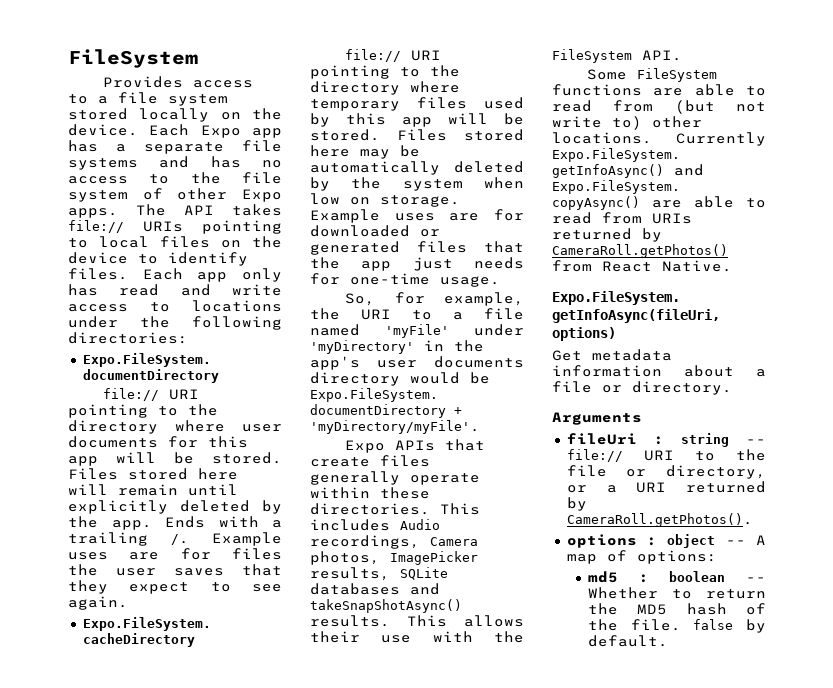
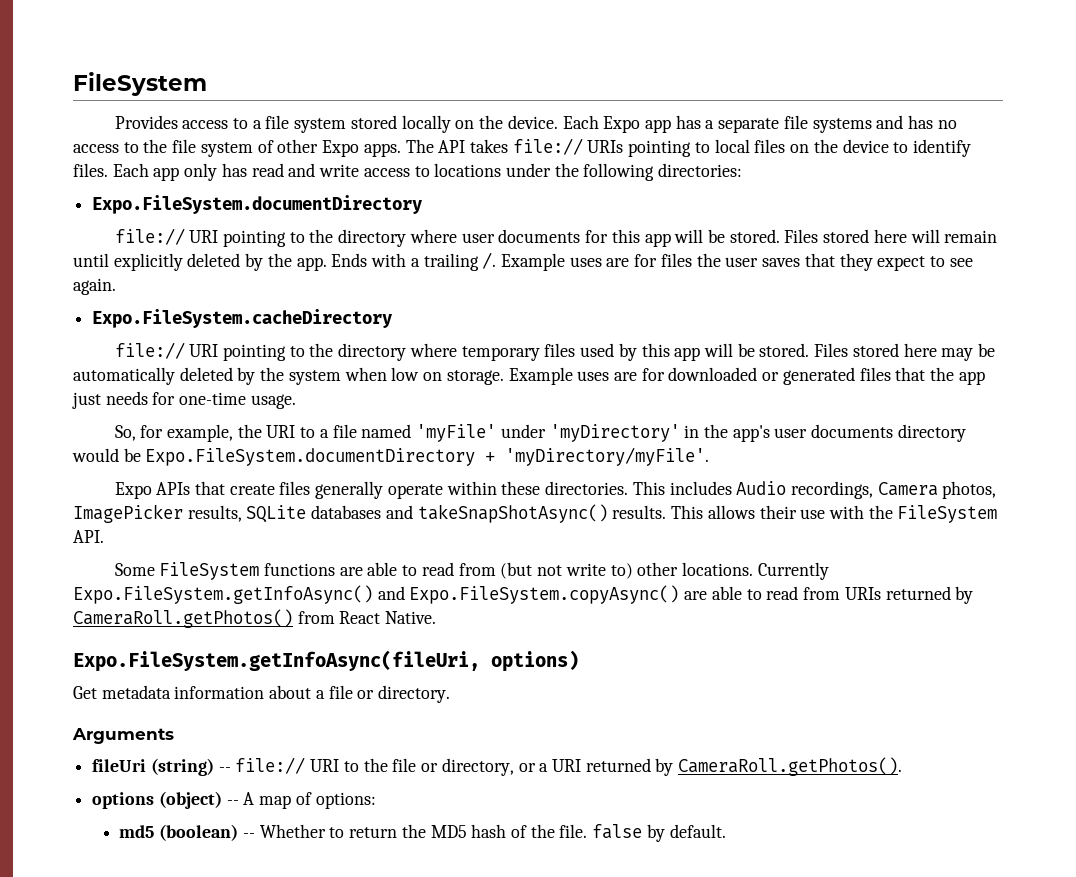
[653,433,729,447] : string -> [150,758,214,776] (string)
[647,534,716,548] : object -> [158,791,222,809] (object)
[638,571,726,583] : boolean -> [159,824,239,841] (boolean)

